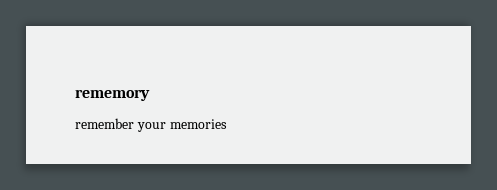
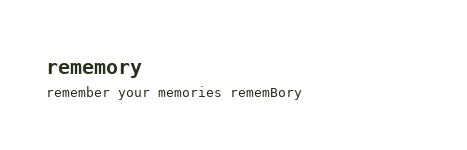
(227, 124) none -> [230,88,302,100] rememBory

